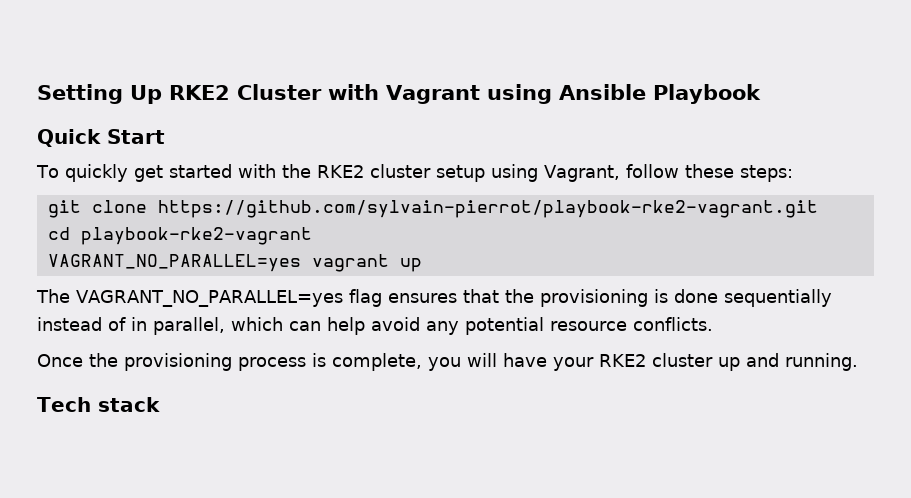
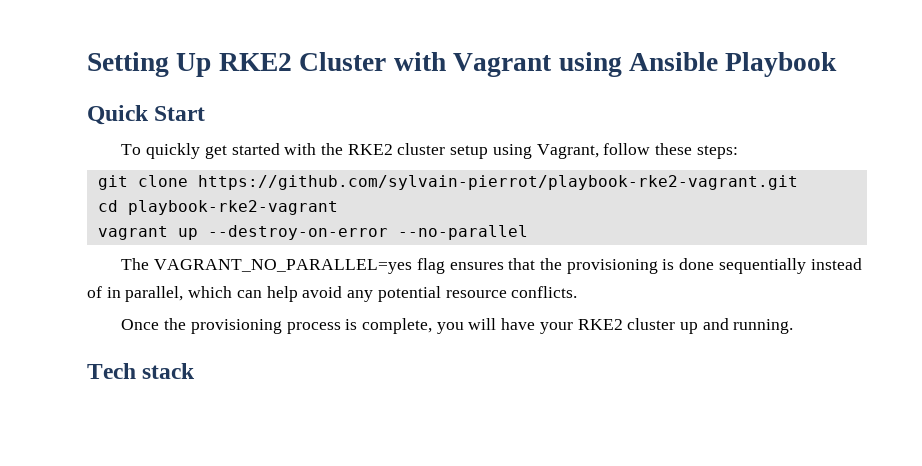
[47,254,301,272] VAGRANT_NO_PARALLEL=yes -> (338, 207) none
(422, 265) none -> [207,225,528,240] --destroy-on-error --no-parallel

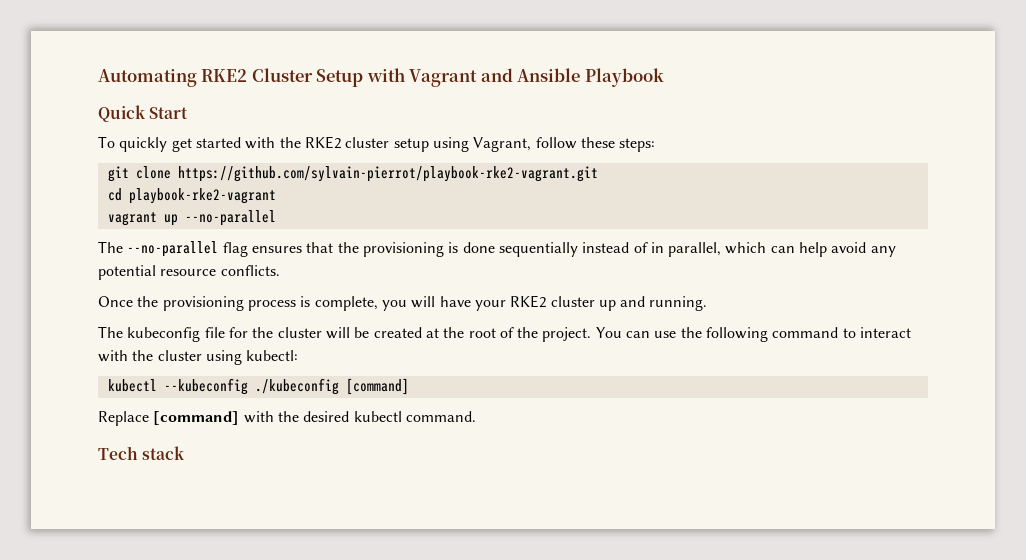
[87,52,212,77] Setting Up -> [98,69,197,87] Automating
(387, 61) none -> [316,69,364,87] Setup
[558,52,622,77] using -> [480,68,513,82] and
[207,225,388,240] --destroy-on-error -> (178, 220) none
[154,259,413,274] VAGRANT_NO_PARALLEL=yes -> [127,241,219,257] --no-parallel
(794, 326) none -> [98,326,912,342] [98,350,299,365] [107,378,409,395] [98,411,476,426] // The kubeconfig file for the cluster will be created at the root of the project. You can use the following command to interact with the cluster using kubectl: // kubectl --kubeconfig ./kubeconfig [command] // Replace [command] with the desired kubectl command.

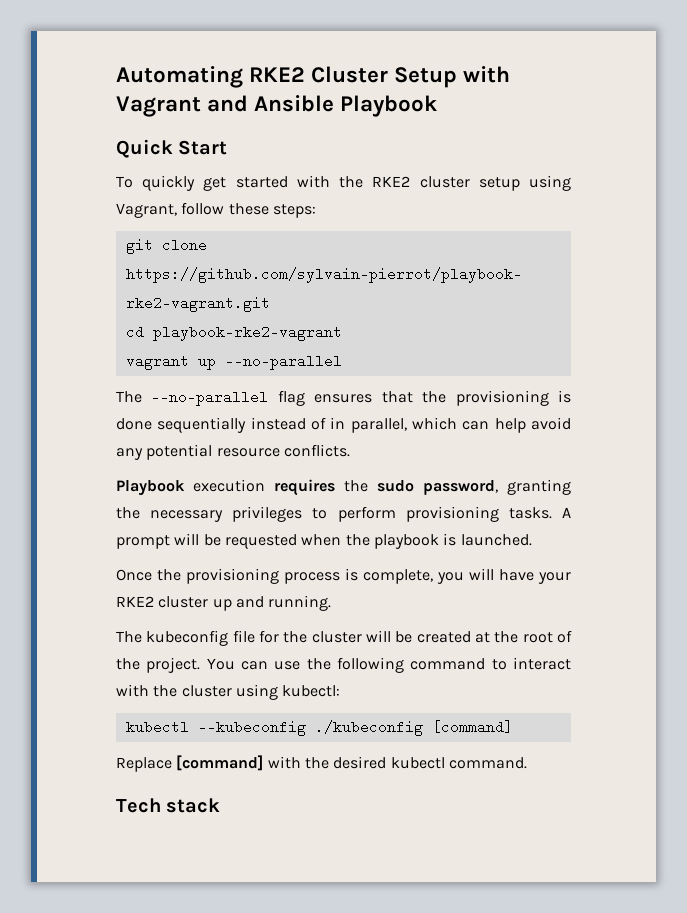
(280, 270) none -> [116,479,571,496] [116,506,571,522] [116,533,532,549] // Playbook execution requires the sudo password, granting the necessary privileges to perform provisioning tasks. A prompt will be requested when the playbook is launched.

